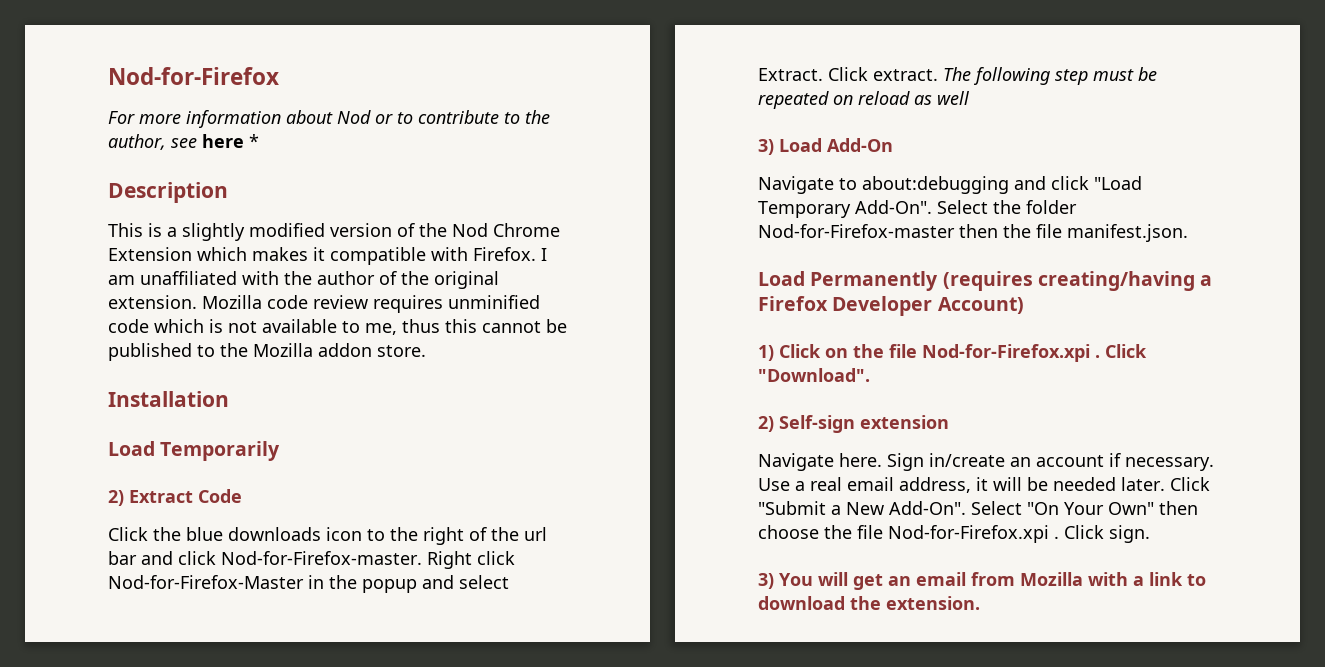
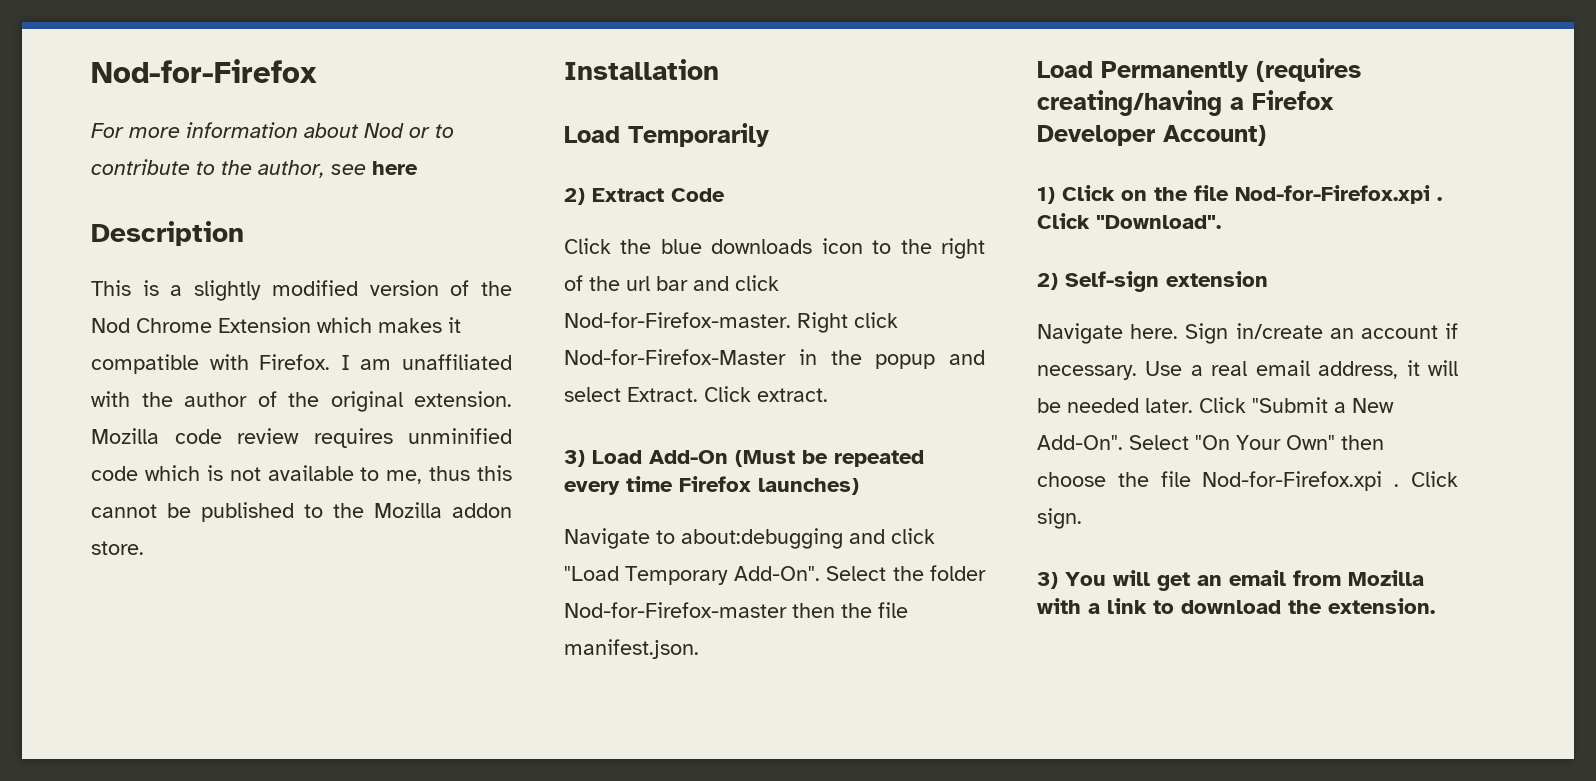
[249,134,259,148] * -> (418, 168) none
[943,67,1157,85] [758,91,969,109] [758,138,893,155] The following step must be repeated on reload as well // 3) Load Add-On -> [564,450,924,467] [564,476,859,495] // 3) Load Add-On (Must be repeated every time Firefox launches)

